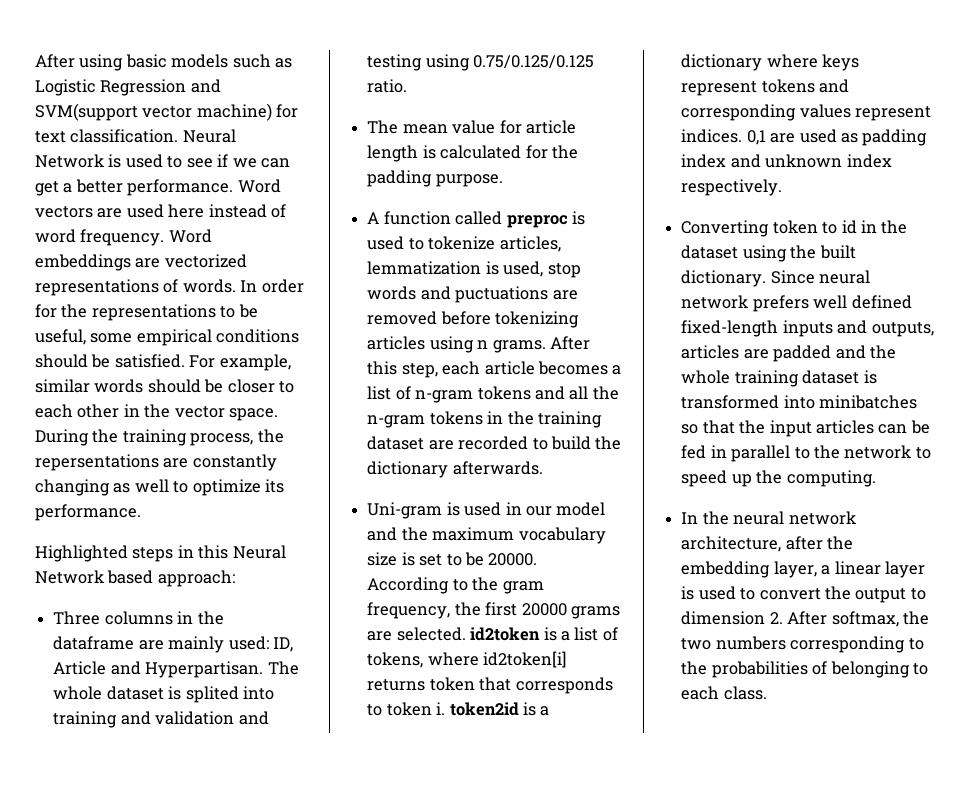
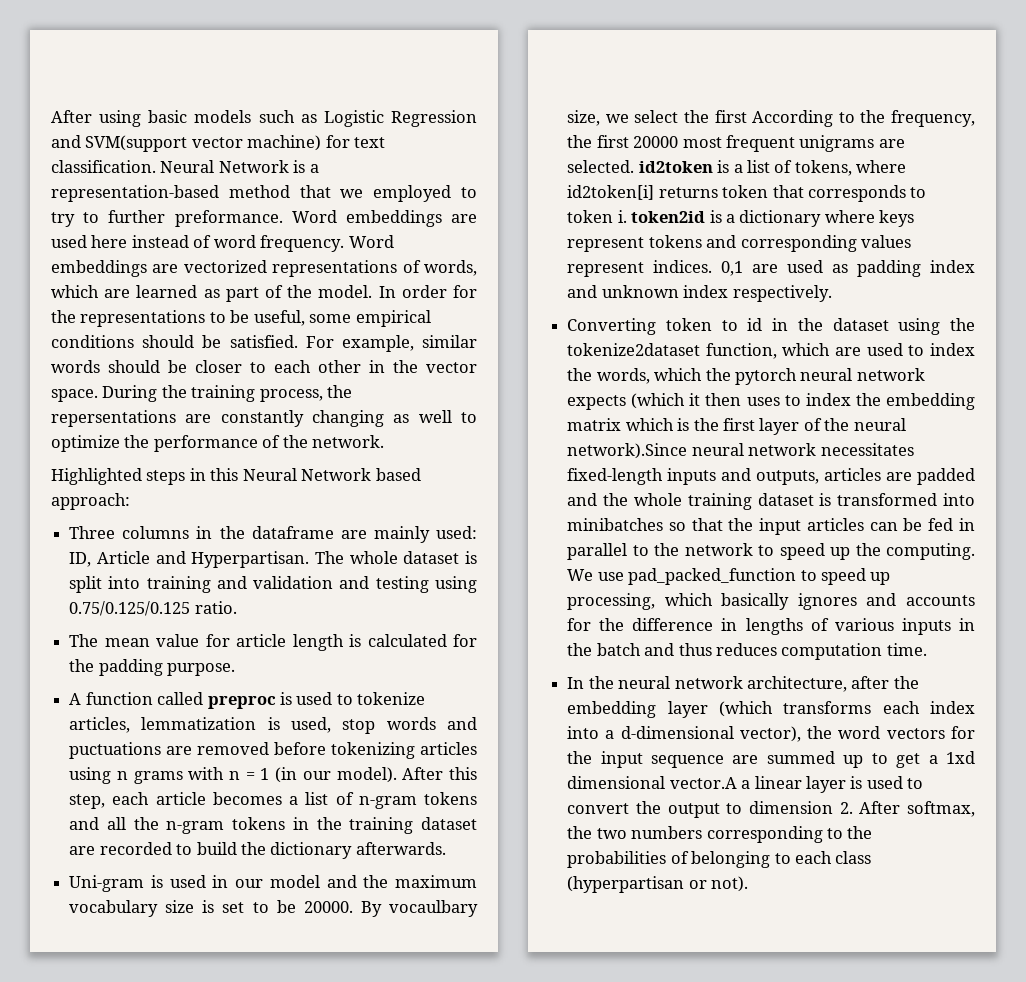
[125,154,291,168] [35,179,281,196] [35,206,93,218] used to see if we can get a better performance. Word vectors -> [309,164,319,173] [51,185,478,202] [51,210,442,227] a representation-based method that we employed to try to further preformance. Word embeddings
[182,279,236,293] words. -> [424,260,477,276] [51,285,373,302] words, which are learned as part of the model.
[265,479,285,493] [35,504,141,521] its performance. -> [124,435,385,452] the performance of the network.
[185,686,239,703] splited -> [69,576,103,593] split
[492,340,546,353] grams. -> [133,767,397,784] grams with n = 1 (in our model).
(538, 559) none -> [360,900,479,917] [567,110,747,126] By vocaulbary size, we select the first
[502,581,544,594] gram -> (886, 116) none
[570,606,620,619] grams -> [682,135,875,152] most frequent unigrams
[819,245,856,259] [681,270,871,287] [681,295,912,312] built dictionary. Since neural network prefers well defined -> [567,343,975,359] [567,368,925,385] [567,393,975,410] [567,418,906,435] [567,443,914,459] tokenize2dataset function, which are used to index the words, which the pytorch neural network expects (which it then uses to index the embedding matrix which is the first layer of the neural network).Since neural network necessitates
(876, 478) none -> [567,568,891,585] [567,593,975,610] [567,618,975,635] [567,643,927,660] We use pad_packed_function to speed up processing, which basically ignores and accounts for the difference in lengths of various inputs in the batch and thus reduces computation time.
[773,561,817,578] layer, -> [667,701,975,718] [567,726,975,742] [567,751,976,768] [567,776,737,789] layer (which transforms each index into a d-dimensional vector), the word vectors for the input sequence are summed up to get a 1xd dimensional vector.A
[723,686,767,700] class. -> [835,851,872,864] [567,876,749,893] class (hyperpartisan or not).

